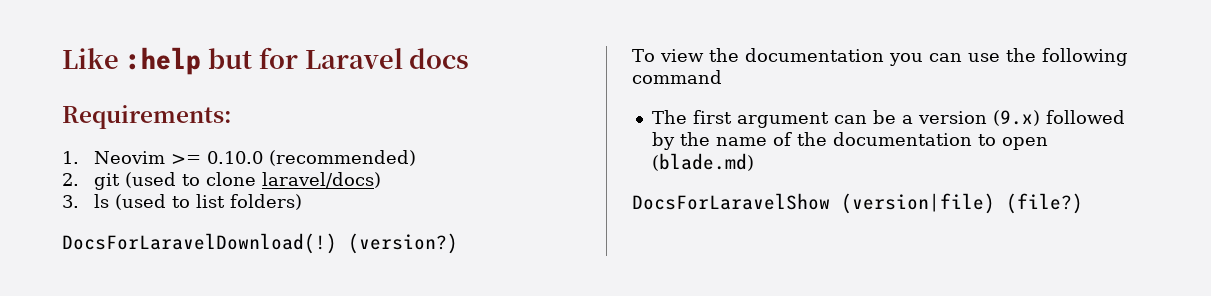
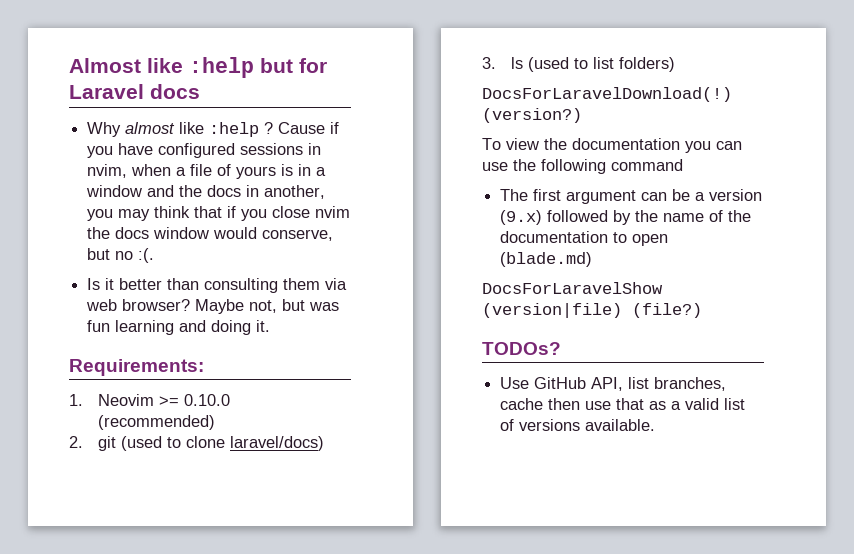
[62,48,119,69] Like -> [69,58,183,73] Almost like
(470, 58) none -> [87,122,340,137] [87,143,322,158] [87,164,327,179] [86,185,326,199] [87,206,351,221] [87,227,334,241] [87,248,155,263] [87,278,348,293] [86,299,340,314] [87,320,271,335] // Why almost like :help ? Cause if you have configured sessions in nvim, when a file of yours is in a window and the docs in another, you may think that if you close nvim the docs window would conserve, but no :(. // Is it better than consulting them via web browser? Maybe not, but was fun learning and doing it.
(1083, 203) none -> [482,342,561,355] [500,377,727,391] [500,398,746,410] [500,419,656,431] // TODOs? // Use GitHub API, list branches, cache then use that as a valid list of versions available.

